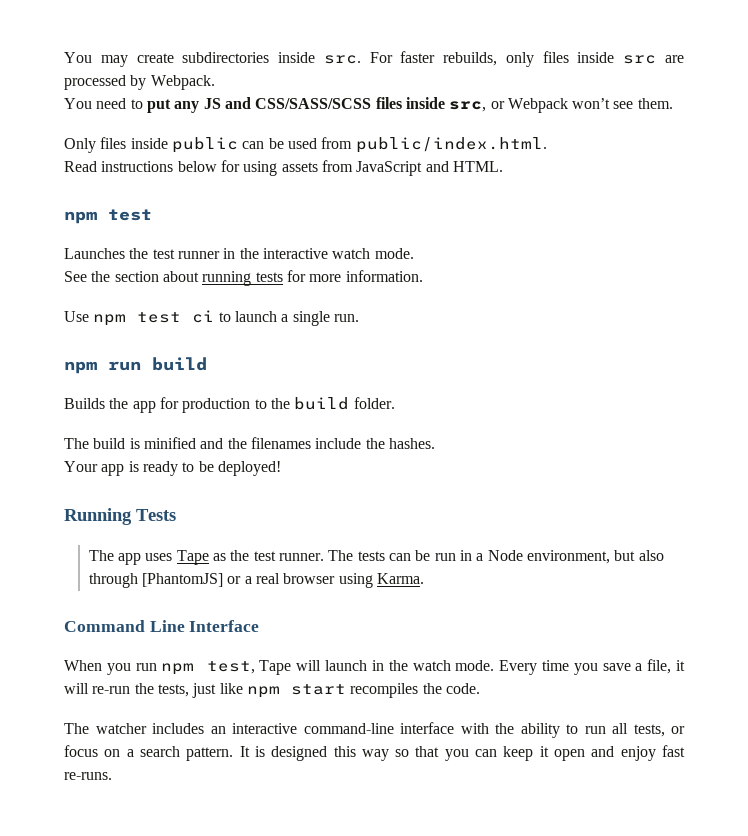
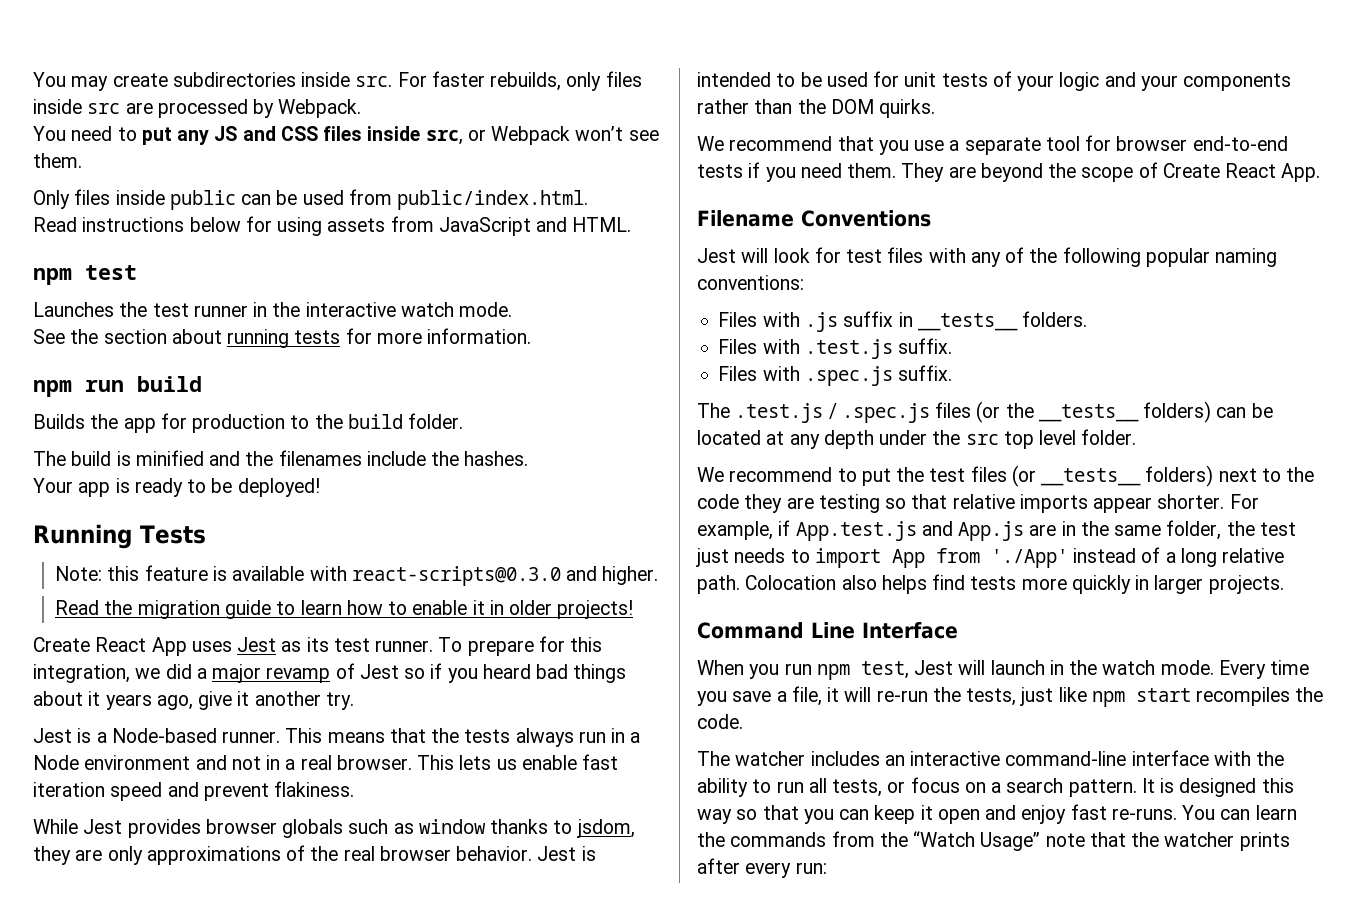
[255,98,372,109] CSS/SASS/SCSS -> [280,126,318,141] CSS
[64,310,359,326] // Use npm test ci to launch a single run. -> (532, 336) none
[88,550,664,565] [88,573,425,588] The app uses Tape as the test runner. The tests can be run in a Node environment, but also through [PhantomJS] or a real browser using Karma. -> [55,565,659,586] [55,600,634,619] [33,636,603,656] [33,663,627,683] [33,691,354,710] [33,728,641,747] [33,754,619,770] [33,781,355,801] [33,819,635,838] [33,845,596,865] [697,71,1292,91] [697,99,936,118] [697,135,1288,155] [697,162,1321,182] [697,210,931,227] [697,247,1278,267] [697,275,804,290] [718,311,1088,332] [718,338,953,359] [718,365,953,386] [697,401,1273,423] [697,429,1137,449] [697,465,1315,487] [697,494,1259,513] [697,520,1296,541] [696,547,1285,568] [697,574,1284,594] Note: this feature is available with react-scripts@0.3.0 and higher. // Read the migration guide to learn how to enable it in older projects! // Create React App uses Jest as its test runner. To prepare for this integration, we did a major revamp of Jest so if you heard bad things about it years ago, give it another try. // Jest is a Node-based runner. This means that the tests always run in a Node environment and not in a real browser. This lets us enable fast iteration speed and prevent flakiness. // While Jest provides browser globals such as window thanks to jsdom, they are only approximations of the real browser behavior. Jest is intended to be used for unit tests of your logic and your components rather than the DOM quirks. // We recommend that you use a separate tool for browser end-to-end tests if you need them. They are beyond the scope of Create React App. // Filename Conventions // Jest will look for test files with any of the following popular naming conventions: // Files with .js suffix in __tests__ folders. // Files with .test.js suffix. // Files with .spec.js suffix. // The .test.js / .spec.js files (or the __tests__ folders) can be located at any depth under the src top level folder. // We recommend to put the test files (or __tests__ folders) next to the code they are testing so that relative imports appear shorter. For example, if App.test.js and App.js are in the same folder, the test just needs to import App from './App' instead of a long relative path. Colocation also helps find tests more quickly in larger projects.
[259,660,292,675] Tape -> [914,660,954,675] Jest
(112, 776) none -> [1182,805,1297,820] [697,831,1290,851] [697,858,827,878] You can learn the commands from the “Watch Usage” note that the watcher prints after every run:

